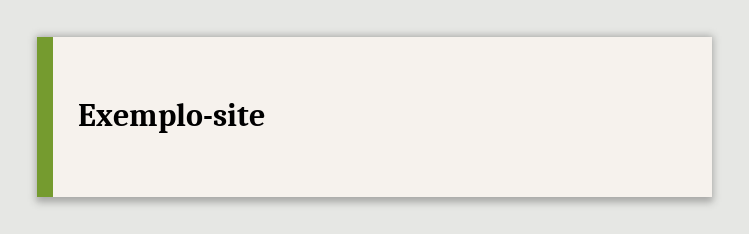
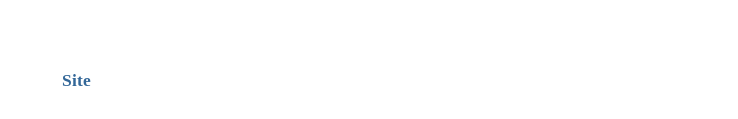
[78,103,265,133] Exemplo-site -> [62,74,91,86] Site

